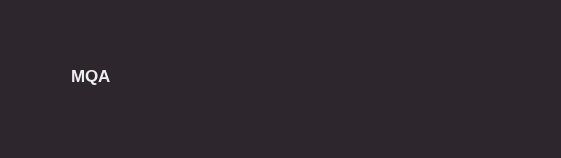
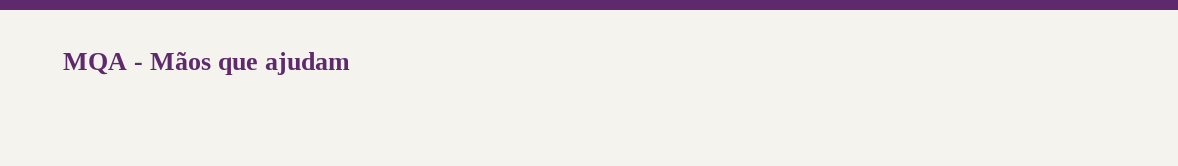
(110, 77) none -> [134,52,351,75] - Mãos que ajudam

